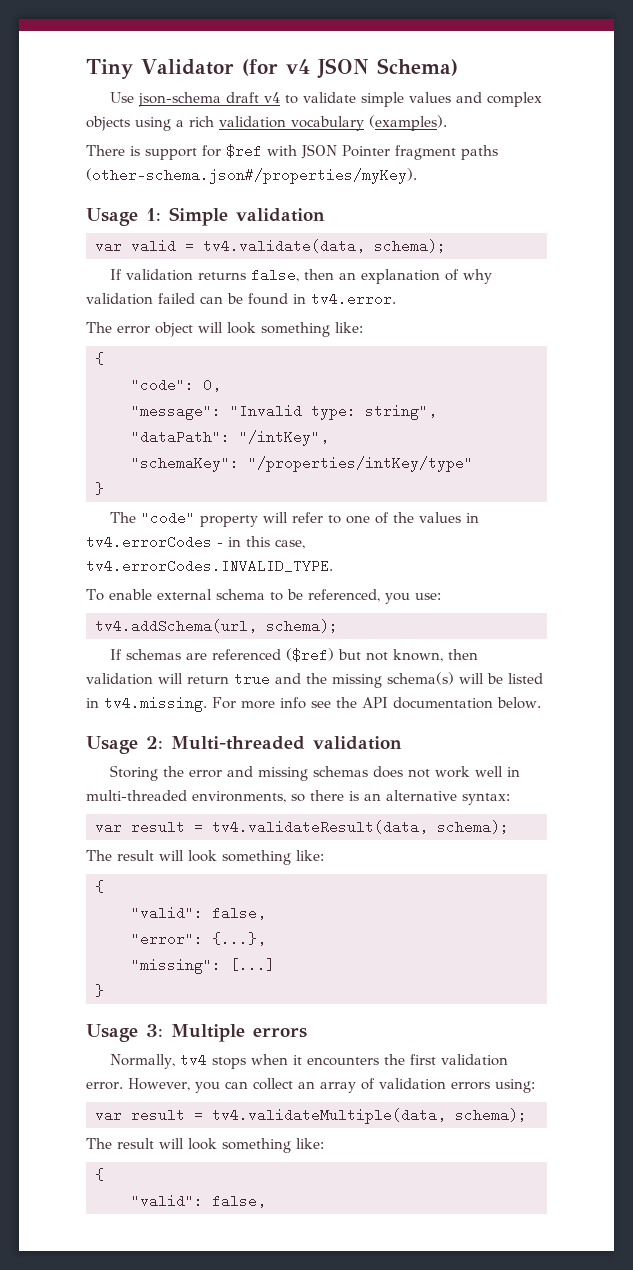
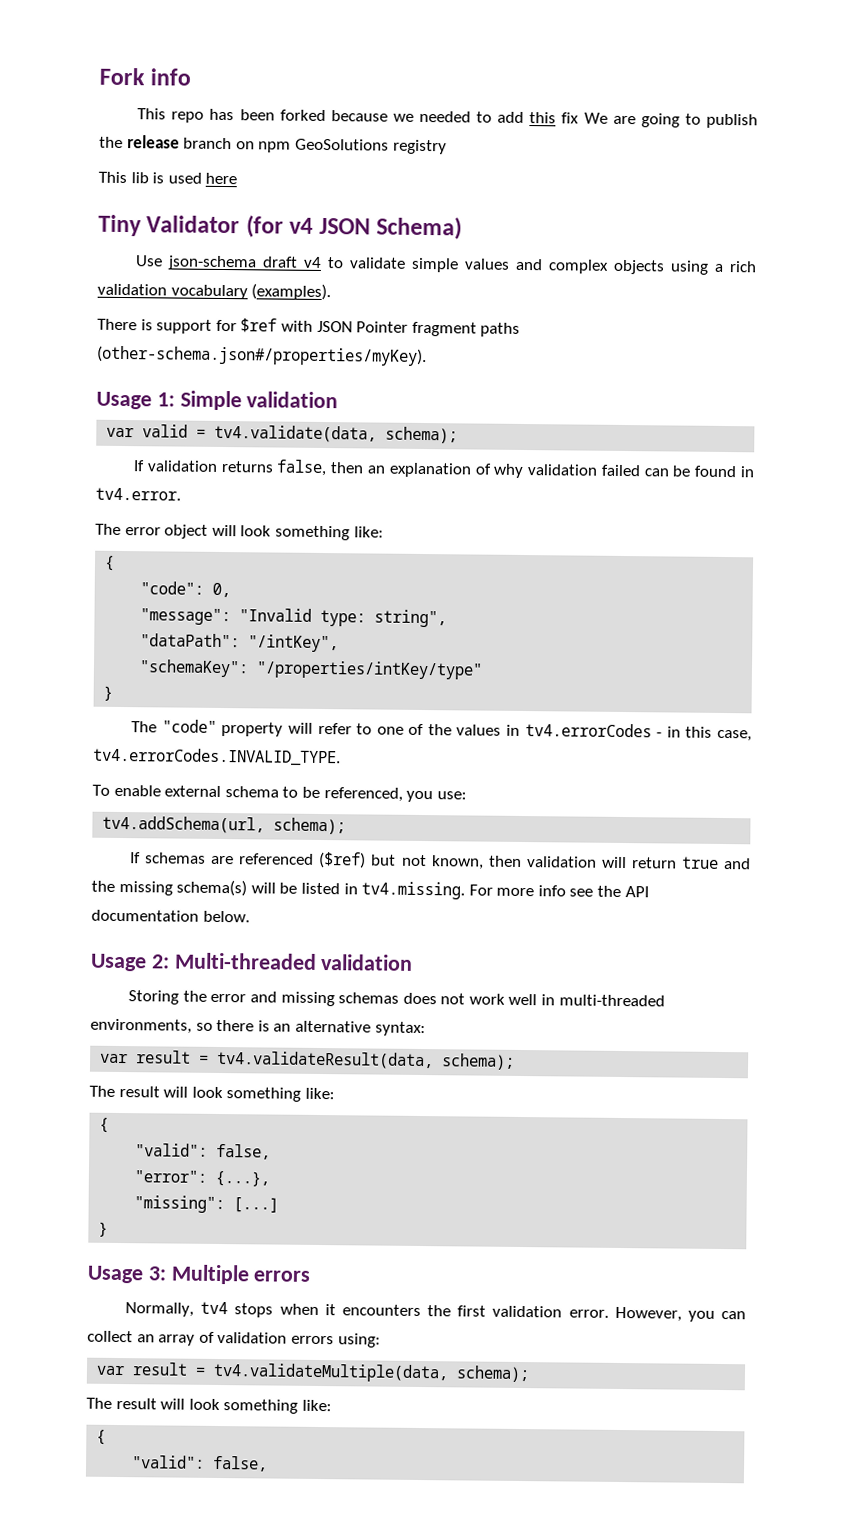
(86, 69) none -> [99,67,192,86] [137,108,759,129] [99,135,447,155] [98,171,238,185] Fork info // This repo has been forked because we needed to add this fix We are going to publish the release branch on npm GeoSolutions registry // This lib is used here //

